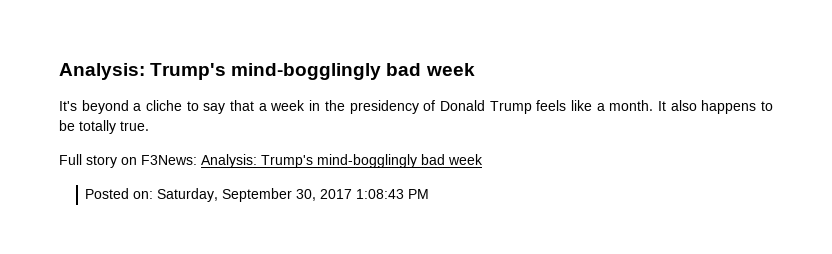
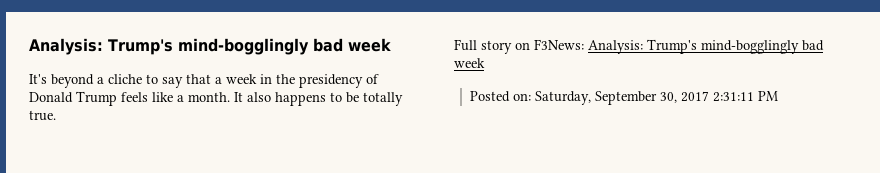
[356,189,405,199] 1:08:43 -> [713,92,755,102] 2:31:11

